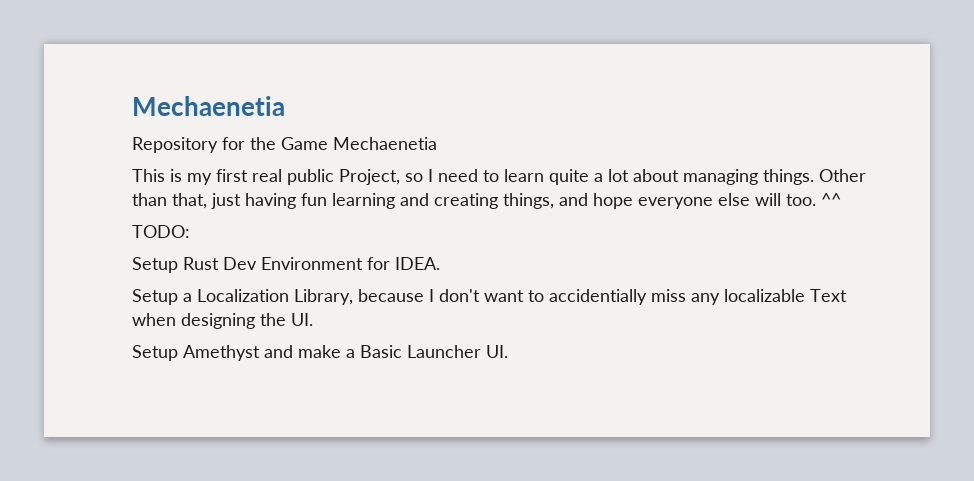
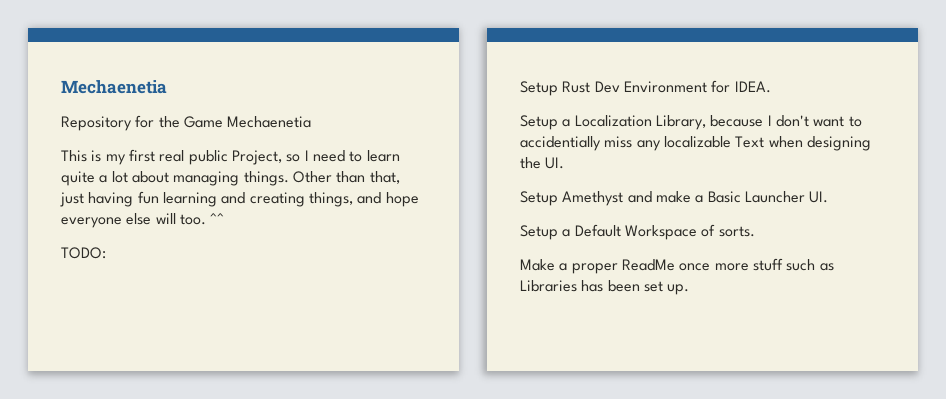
(508, 351) none -> [520,224,755,240] [520,258,834,274] [520,280,690,295] // Setup a Default Workspace of sorts. // Make a proper ReadMe once more stuff such as Libraries has been set up.

